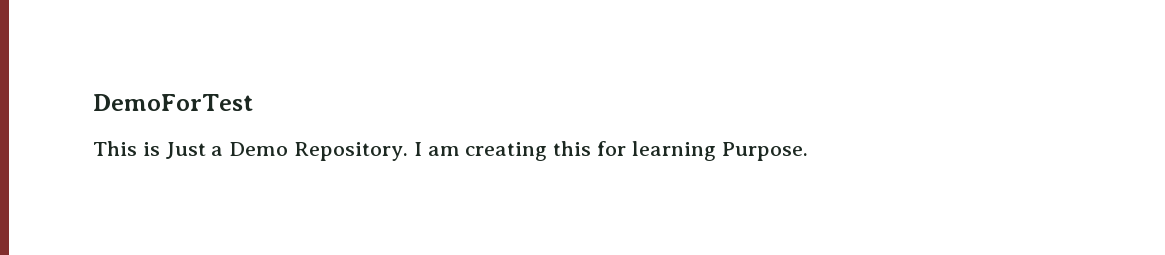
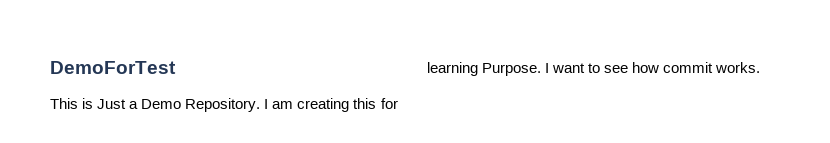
(808, 151) none -> [545,62,761,73] I want to see how commit works.

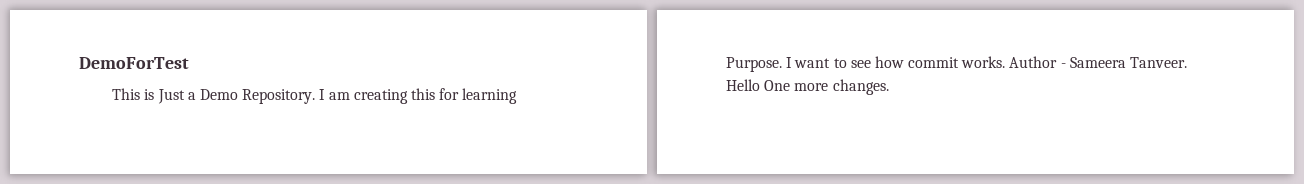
(761, 67) none -> [1009,56,1188,68] [726,79,889,95] Author - Sameera Tanveer. Hello One more changes.

